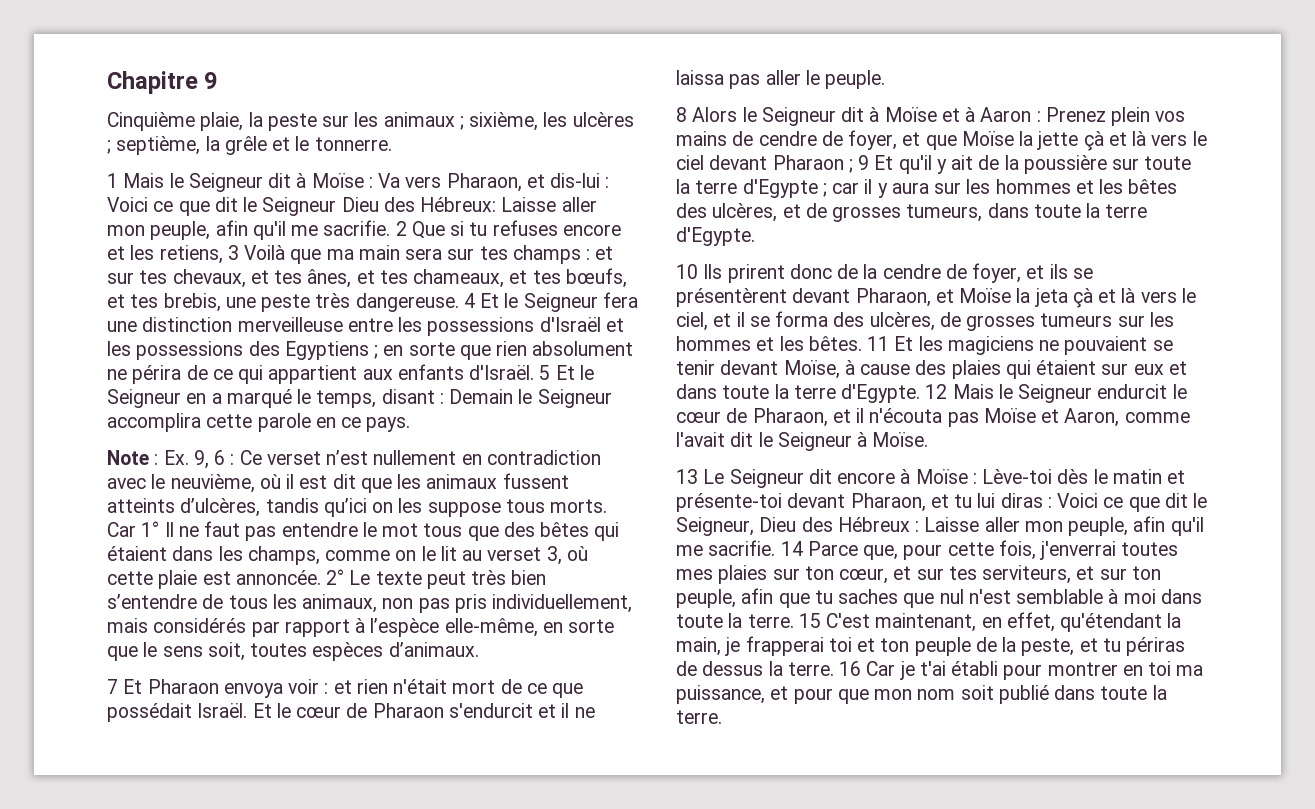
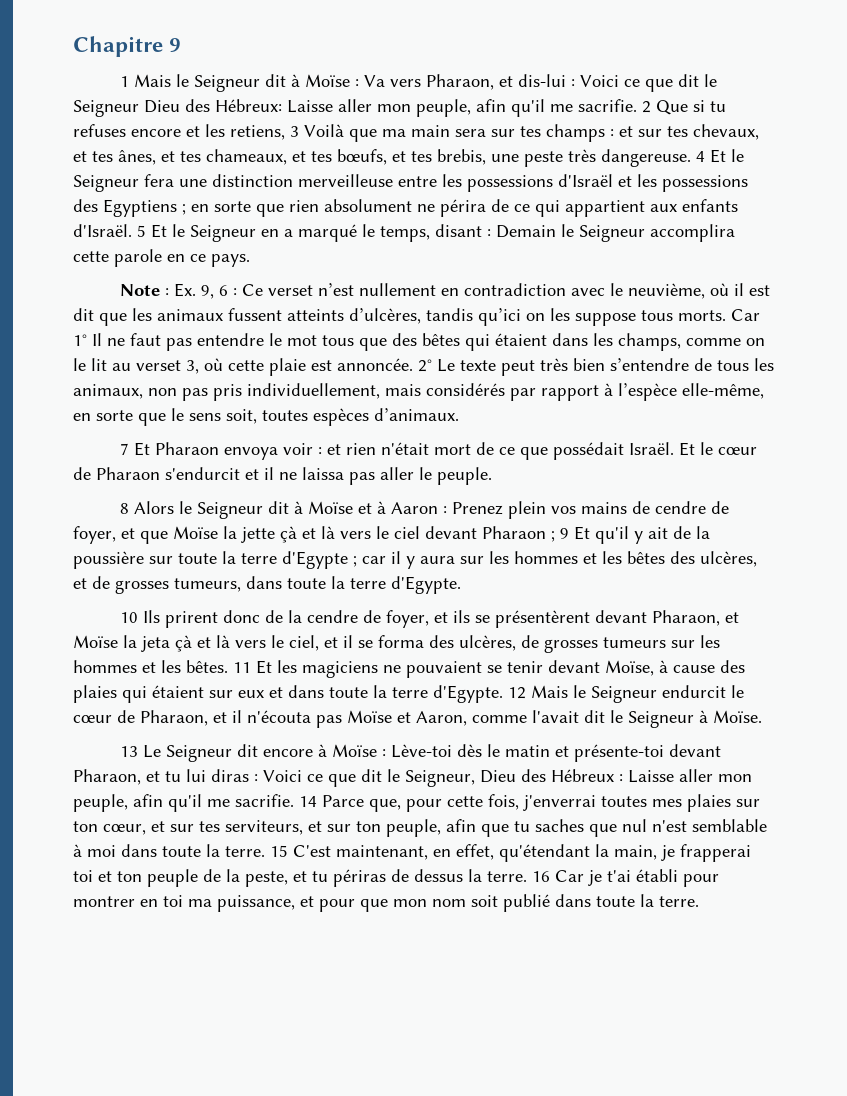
[107,112,634,131] [107,136,392,155] // Cinquième plaie, la peste sur les animaux ; sixième, les ulcères ; septième, la grêle et le tonnerre. -> (182, 45) none

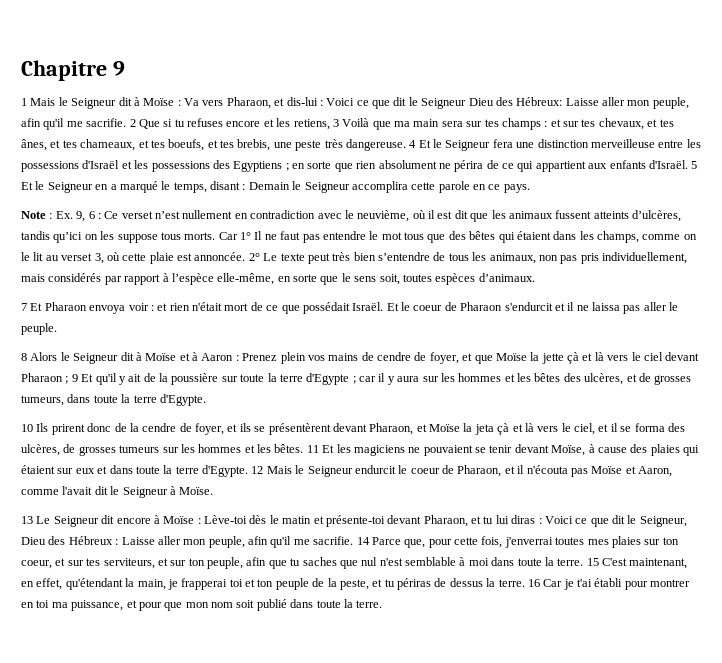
[337,149,387,165] bœufs, -> [168,139,205,151] boeufs,
[717,447,757,455] cœur -> [413,305,443,311] coeur
[73,715,112,723] cœur -> [410,468,440,474] coeur
[103,824,146,835] cœur, -> [21,560,52,569] coeur,

